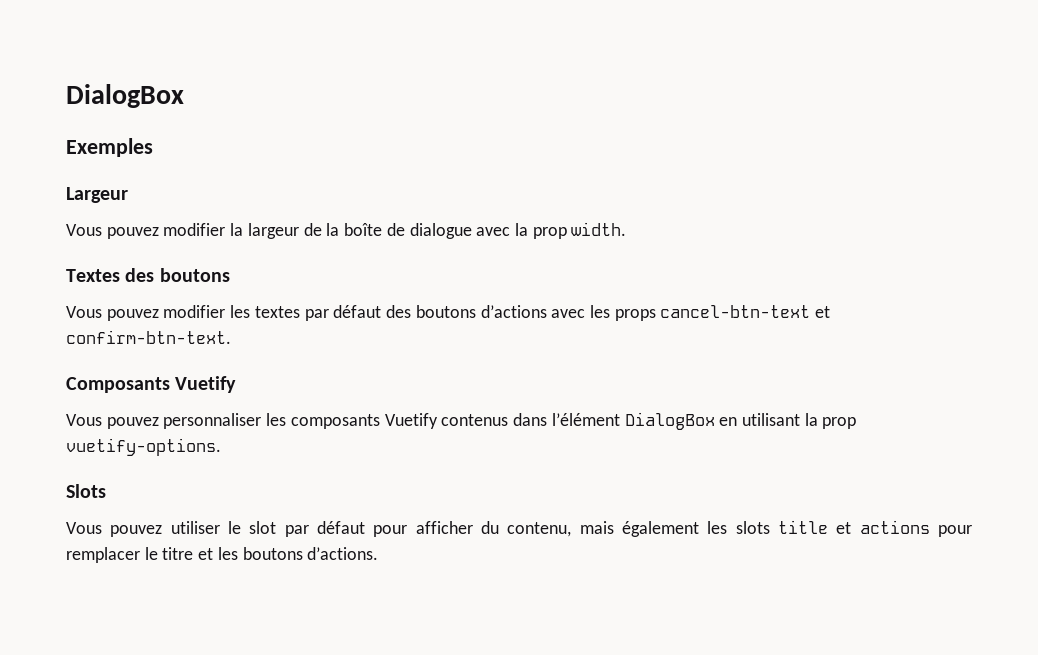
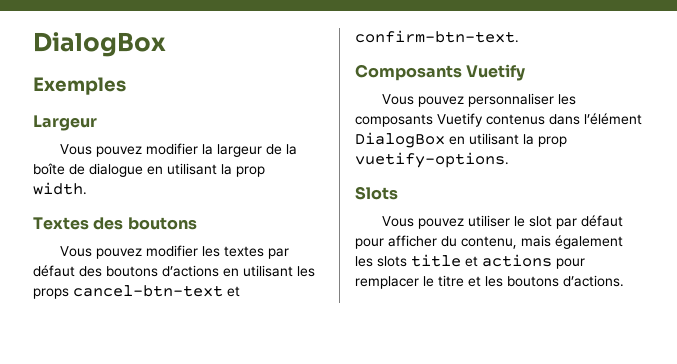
[476,227,511,236] avec -> [147,163,217,175] en utilisant
[551,309,586,318] avec -> [223,265,293,277] en utilisant

